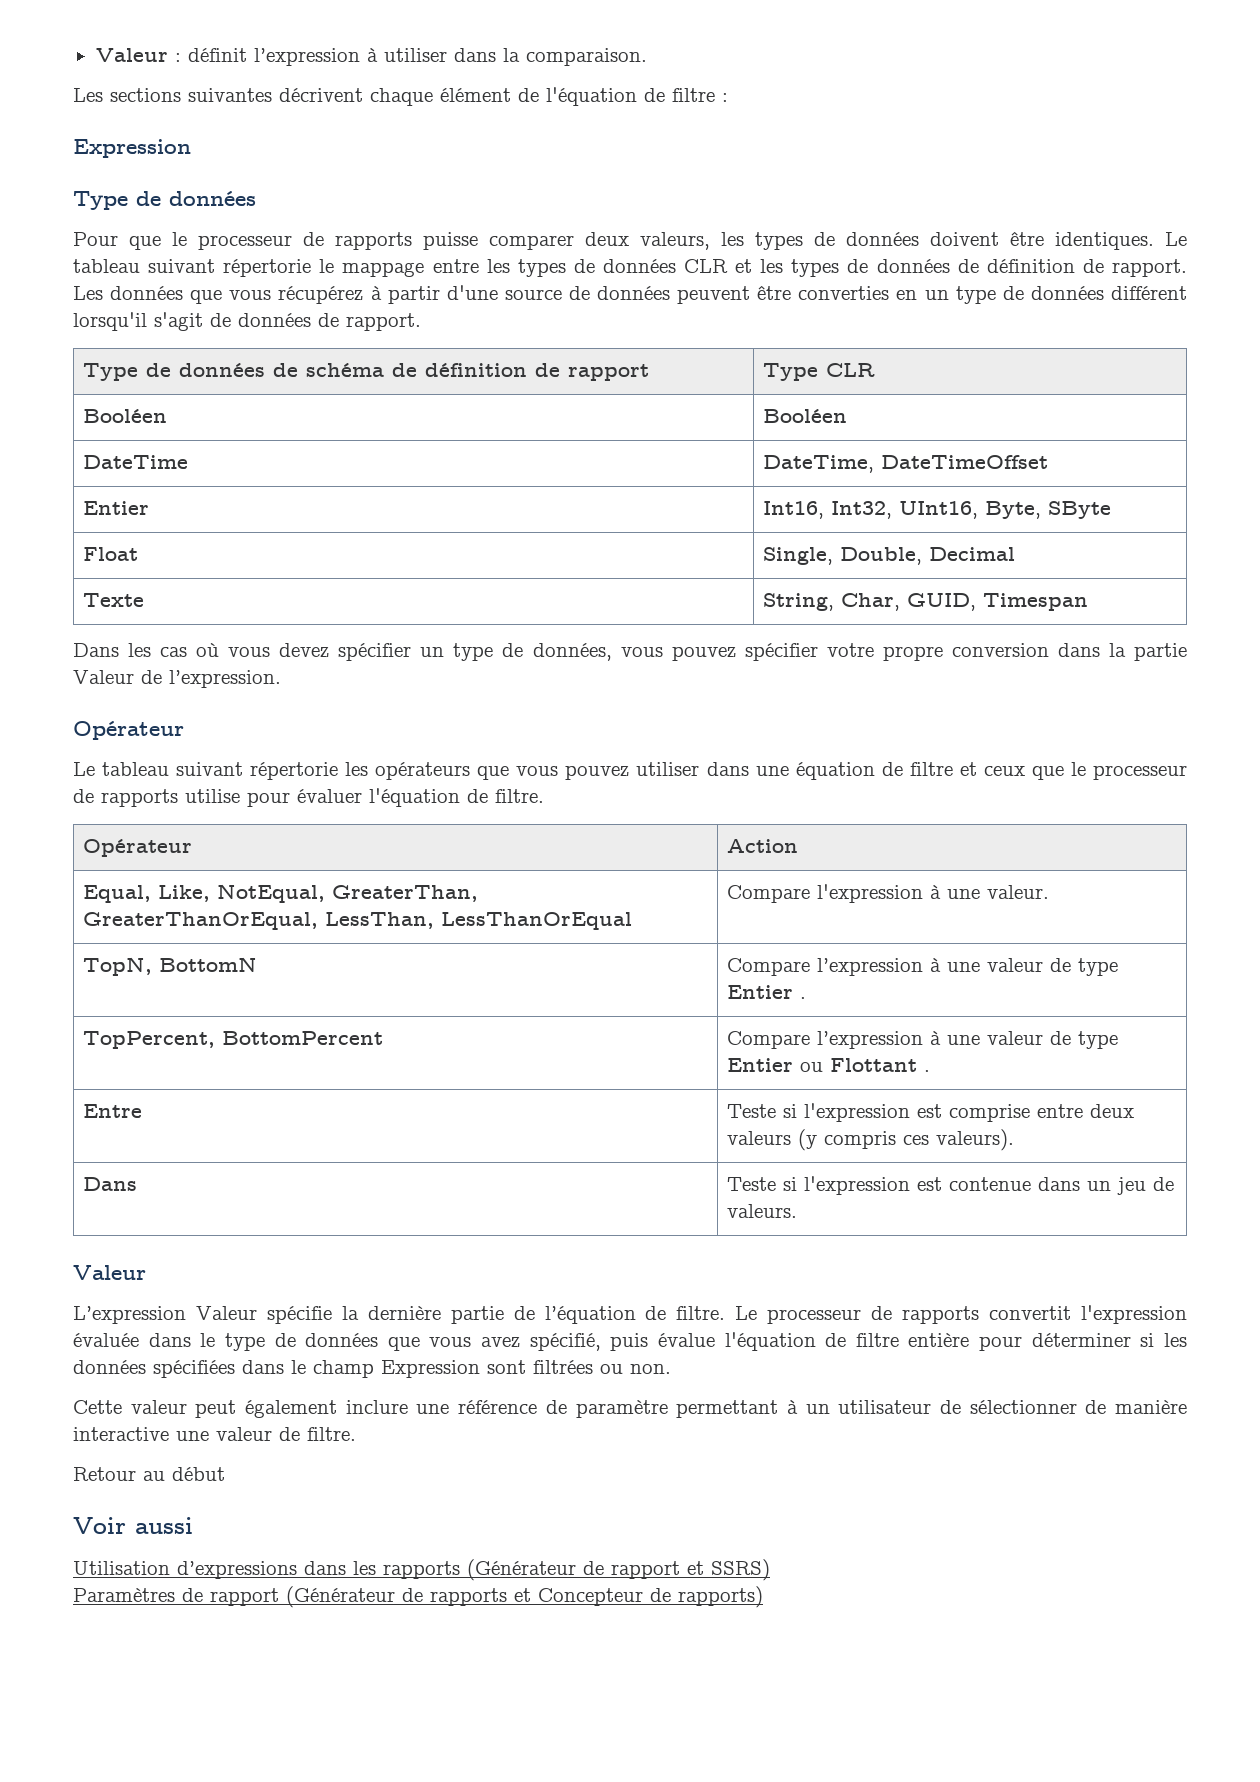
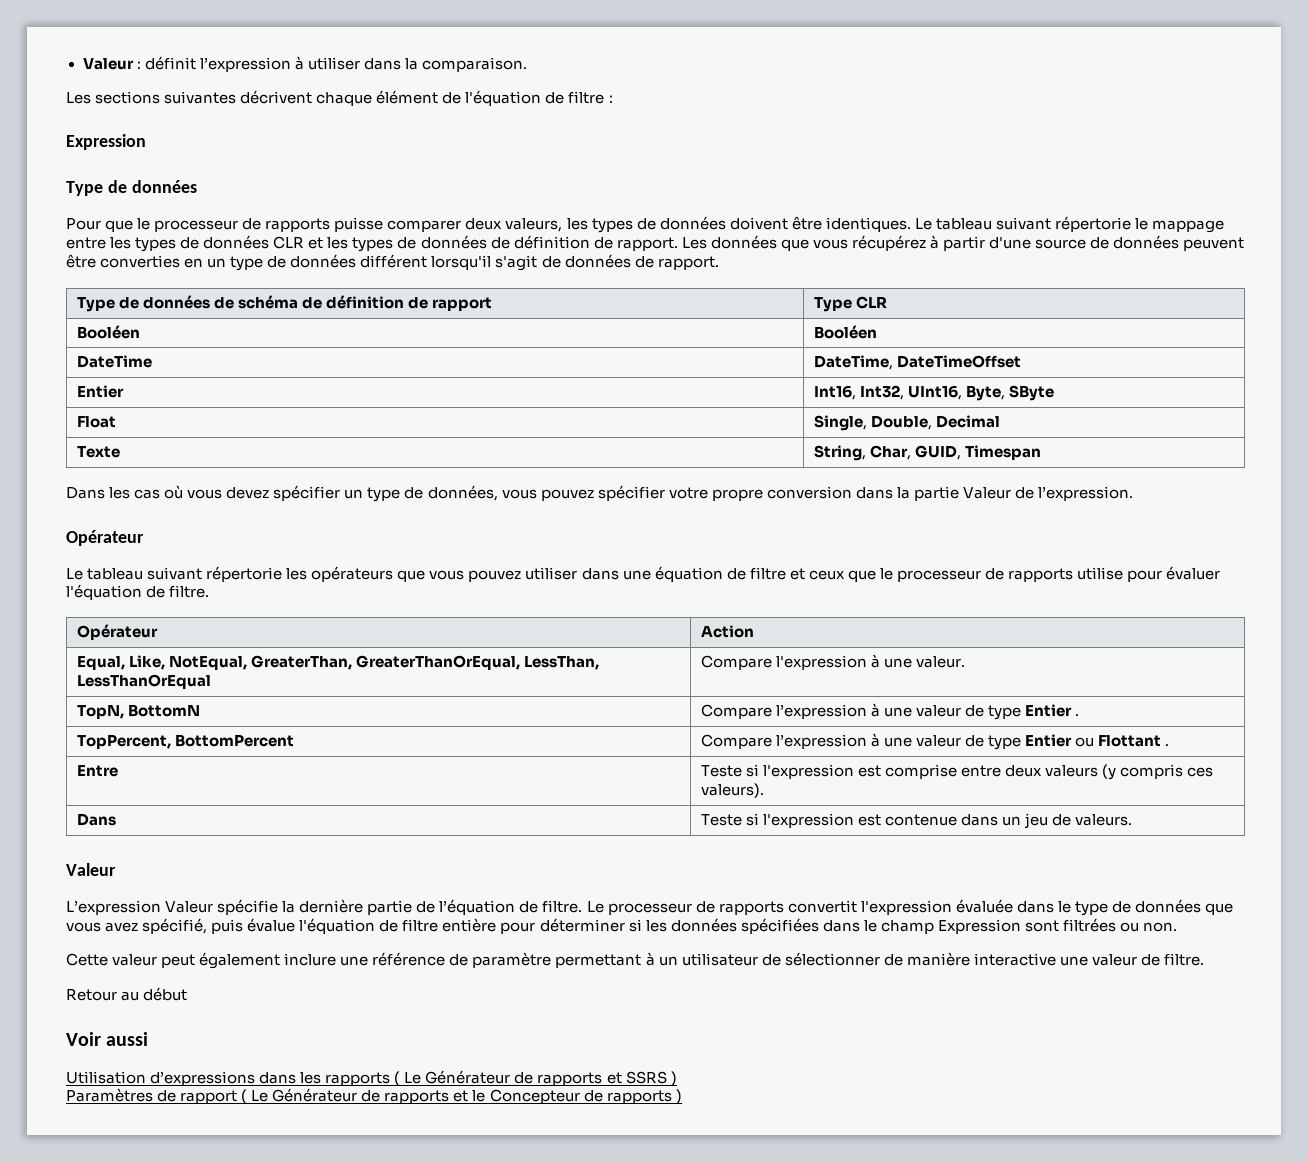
[467,1559,770,1581] (Générateur de rapport et SSRS) -> [394,1070,677,1086] ( Le Générateur de rapports et SSRS )
[286,1586,531,1608] (Générateur de rapports et -> [241,1088,486,1104] ( Le Générateur de rapports et le
[678,1586,763,1608] rapports) -> [606,1089,682,1104] rapports )

